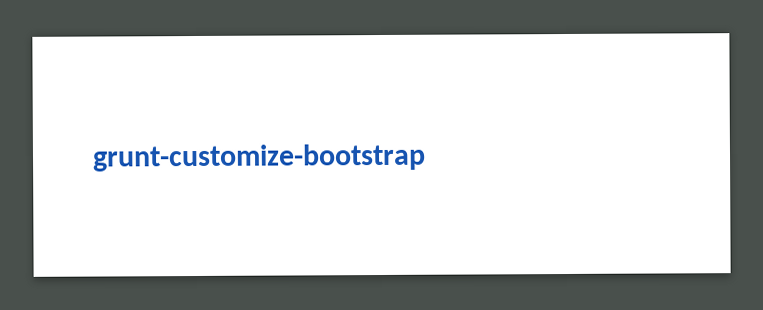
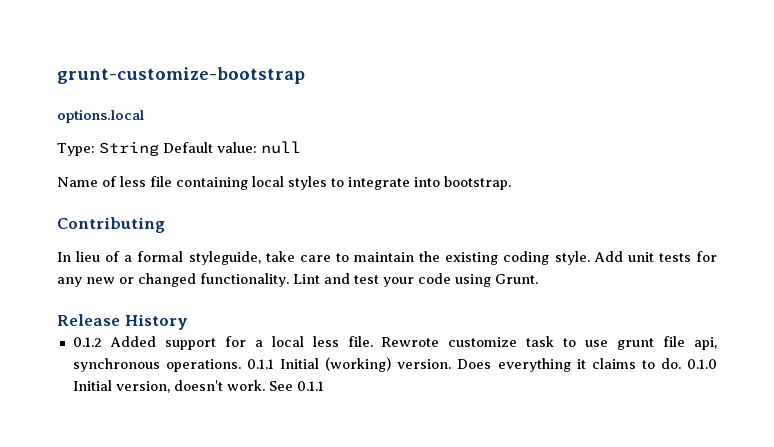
(426, 157) none -> [57,109,144,123] [57,141,301,156] [57,176,511,190] [57,217,165,233] [57,251,718,265] [57,273,538,287] [57,314,188,330] [72,336,717,350] [72,357,717,372] [72,380,324,393] // options.local // Type: String Default value: null // Name of less file containing local styles to integrate into bootstrap. // Contributing // In lieu of a formal styleguide, take care to maintain the existing coding style. Add unit tests for any new or changed functionality. Lint and test your code using Grunt. // Release History // 0.1.2 Added support for a local less file. Rewrote customize task to use grunt file api, synchronous operations. 0.1.1 Initial (working) version. Does everything it claims to do. 0.1.0 Initial version, doesn't work. See 0.1.1

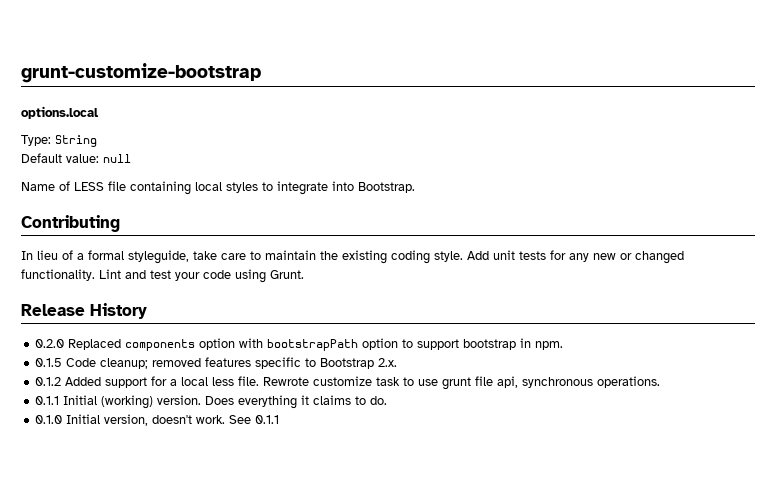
(159, 148) none -> (97, 141) //
[120,176,146,187] less -> [74,182,104,191] LESS
[444,176,511,190] bootstrap. -> [358,182,415,193] Bootstrap.
(188, 322) none -> [35,338,564,351] [35,357,398,369] // 0.2.0 Replaced components option with bootstrapPath option to support bootstrap in npm. // 0.1.5 Code cleanup; removed features specific to Bootstrap 2.x.
(242, 365) none -> (661, 382) //
(681, 363) none -> (388, 400) //

